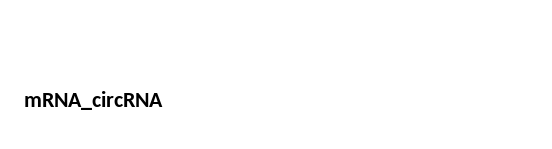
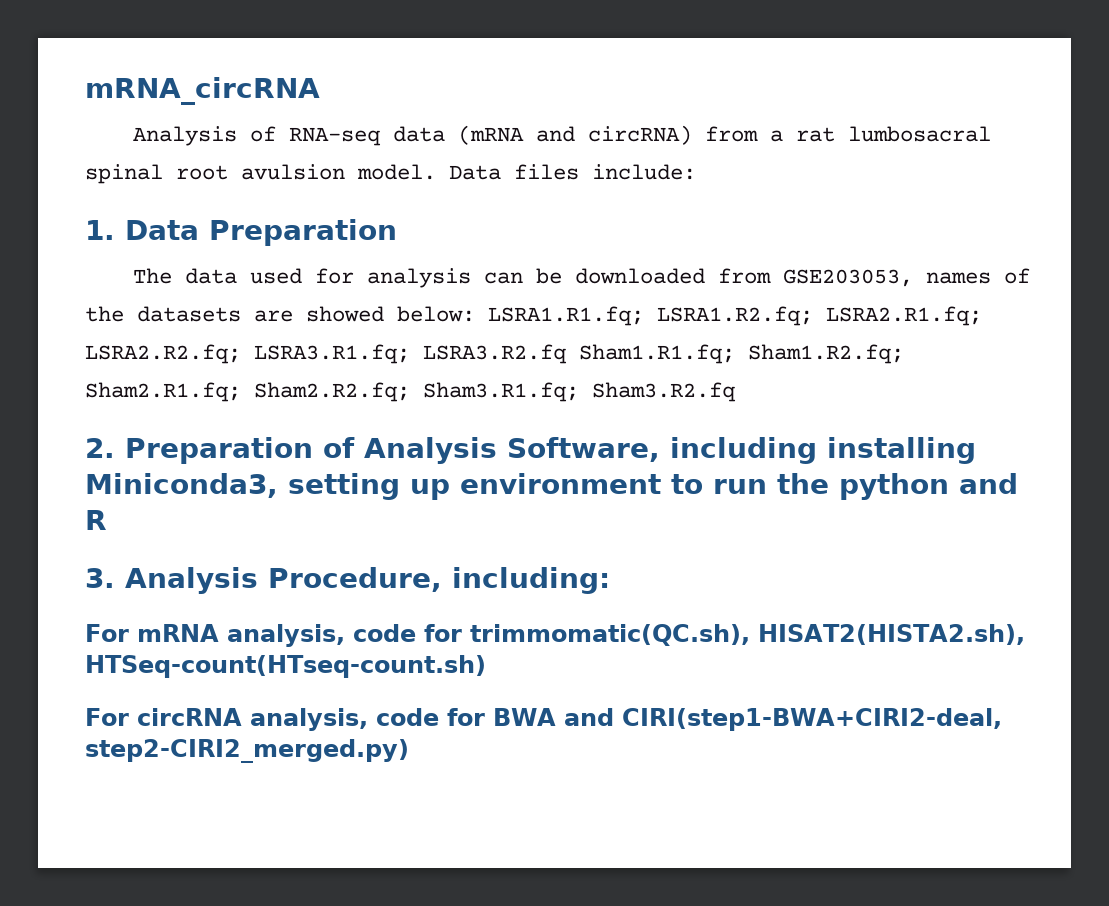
(163, 100) none -> [133,125,992,146] [85,164,696,184] [85,219,397,246] [133,268,1031,288] [85,306,982,326] [85,344,904,364] [85,382,736,402] [85,437,976,464] [85,473,1018,500] [85,510,107,530] [85,567,610,594] [85,624,1025,647] [85,655,486,678] [85,708,1002,731] [85,739,409,763] // Analysis of RNA-seq data (mRNA and circRNA) from a rat lumbosacral spinal root avulsion model. Data files include: // 1. Data Preparation // The data used for analysis can be downloaded from GSE203053, names of the datasets are showed below: LSRA1.R1.fq; LSRA1.R2.fq; LSRA2.R1.fq; LSRA2.R2.fq; LSRA3.R1.fq; LSRA3.R2.fq Sham1.R1.fq; Sham1.R2.fq; Sham2.R1.fq; Sham2.R2.fq; Sham3.R1.fq; Sham3.R2.fq // 2. Preparation of Analysis Software, including installing Miniconda3, setting up environment to run the python and R // 3. Analysis Procedure, including: // For mRNA analysis, code for trimmomatic(QC.sh), HISAT2(HISTA2.sh), HTSeq-count(HTseq-count.sh) // For circRNA analysis, code for BWA and CIRI(step1-BWA+CIRI2-deal, step2-CIRI2_merged.py)

